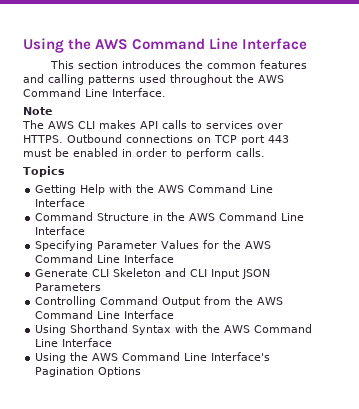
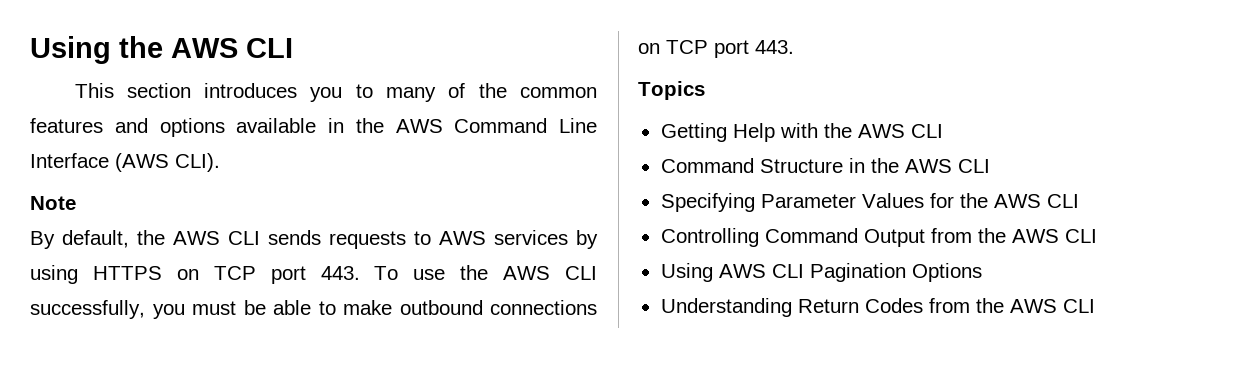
[23,38,308,53] [49,60,307,69] [23,74,284,85] [23,88,166,97] [23,107,52,115] [22,120,283,129] [23,134,289,145] [23,148,265,159] Using the AWS Command Line Interface // This section introduces the common features and calling patterns used throughout the AWS Command Line Interface. // Note // The AWS CLI makes API calls to services over HTTPS. Outbound connections on TCP port 443 must be enabled in order to perform calls. -> [30,36,293,64] [74,83,597,102] [30,118,597,137] [30,153,220,172] [30,196,76,210] [30,230,598,249] [30,265,597,284] [30,300,597,319] [638,40,794,58] Using the AWS CLI // This section introduces you to many of the common features and options available in the AWS Command Line Interface (AWS CLI). // Note // By default, the AWS CLI sends requests to AWS services by using HTTPS on TCP port 443. To use the AWS CLI successfully, you must be able to make outbound connections on TCP port 443.
[188,184,274,193] [35,198,86,207] Command Line Interface -> [910,124,943,138] CLI
[219,212,305,221] [35,226,86,235] Command Line Interface -> [957,159,990,173] CLI
[35,254,175,263] [35,268,271,279] [35,283,102,291] Command Line Interface // Generate CLI Skeleton and CLI Input JSON Parameters -> [1046,194,1079,208] CLI
[35,310,175,319] [35,324,313,335] [35,338,113,347] [35,352,271,363] [35,367,142,377] Command Line Interface // Using Shorthand Syntax with the AWS Command Line Interface // Using the AWS Command Line Interface's Pagination Options -> [1064,229,1097,243] [660,263,982,282] [660,298,1095,317] CLI // Using AWS CLI Pagination Options // Understanding Return Codes from the AWS CLI

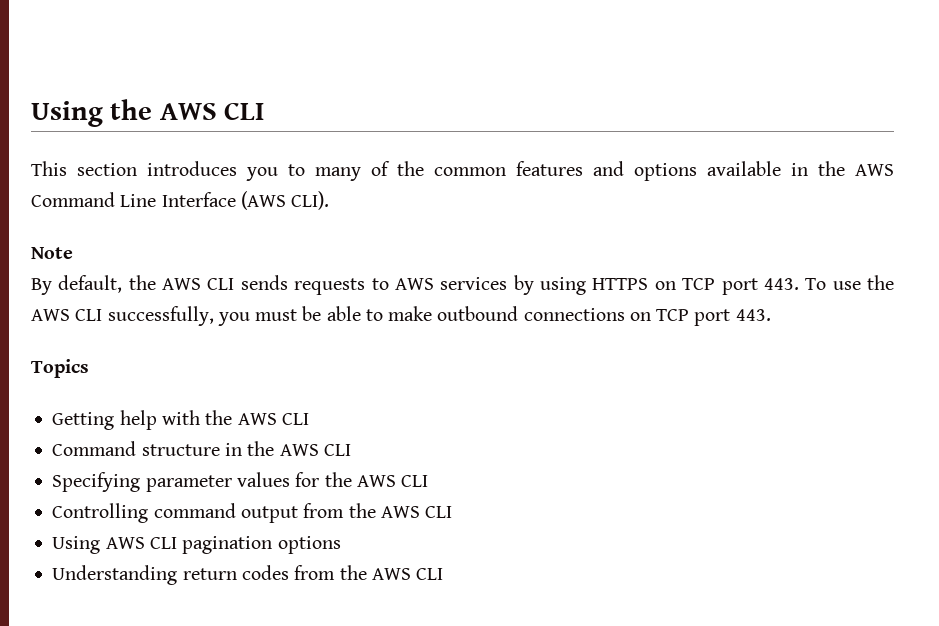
[732,123,775,142] Help -> [119,410,157,430] help
[759,159,843,173] Structure -> [141,444,220,456] structure
[760,193,924,208] Parameter Values -> [145,472,290,492] parameter values
[764,228,925,247] Command Output -> [153,503,298,523] command output
[809,263,982,282] Pagination Options -> [182,536,341,554] pagination options
[797,298,923,313] Return Codes -> [182,565,289,580] return codes

